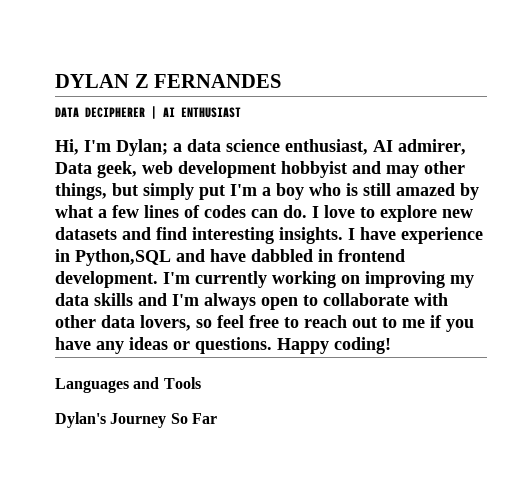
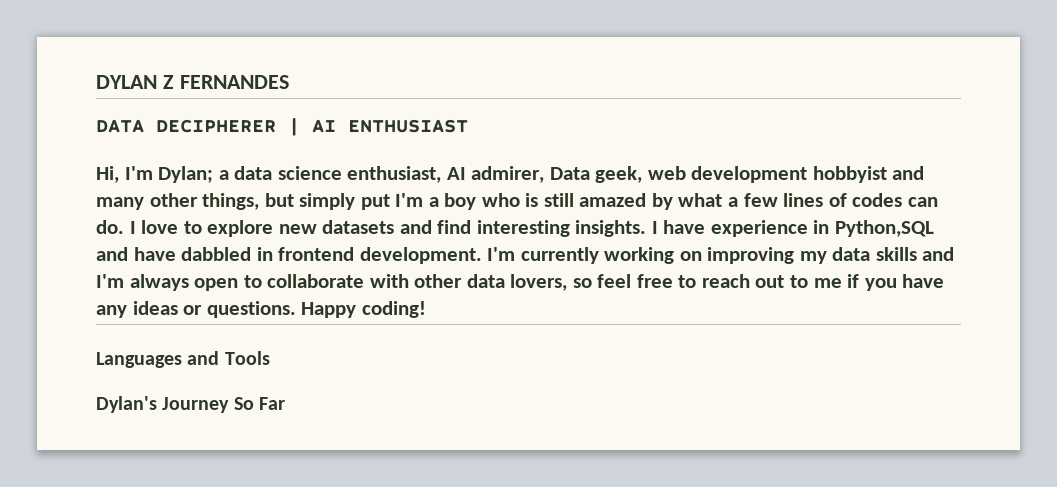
[386,165,419,178] may -> [96,197,144,210] many

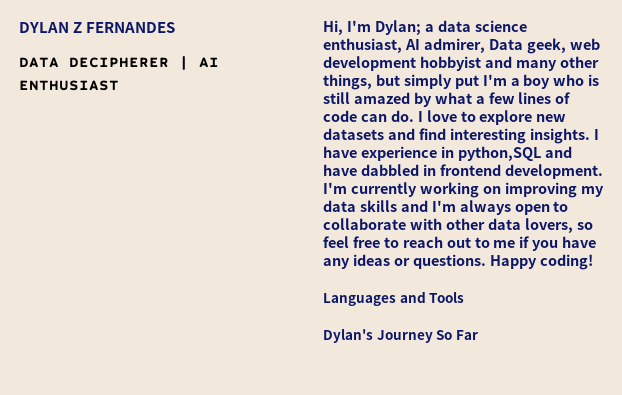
[852,193,903,207] codes -> [323,110,357,122] code
[835,220,935,237] Python,SQL -> [457,146,541,161] python,SQL

